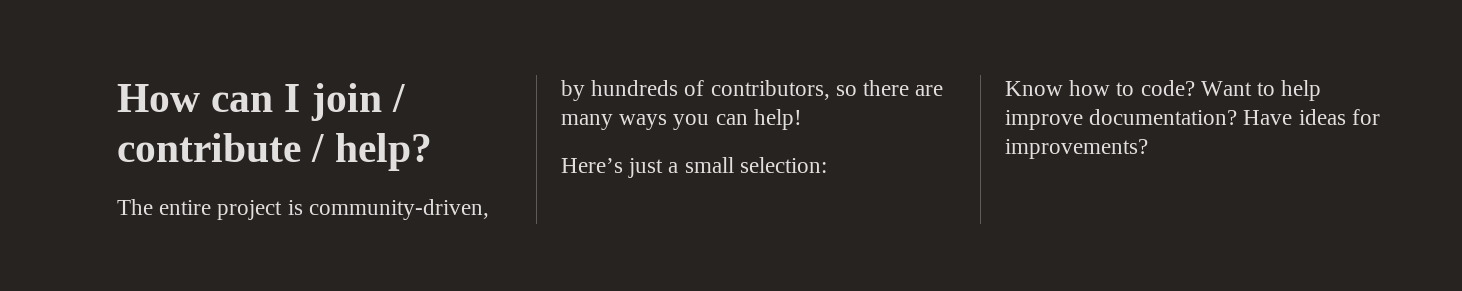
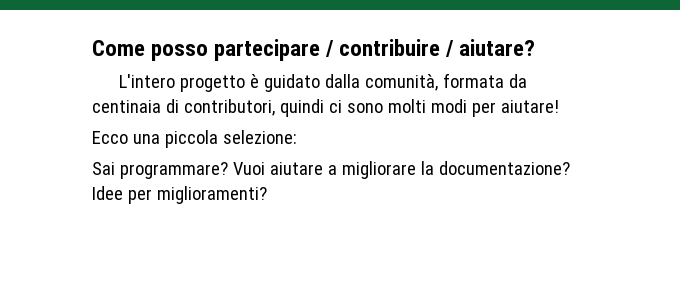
[117,83,405,121] [117,133,433,171] [117,199,489,220] [561,80,944,101] [561,109,802,130] [561,157,827,178] [1005,80,1322,101] [1005,109,1380,130] [1005,139,1148,159] How can I join / contribute / help? // The entire project is community-driven, by hundreds of contributors, so there are many ways you can help! // Here’s just a small selection: // Know how to code? Want to help improve documentation? Have ideas for improvements? -> [92,39,536,61] [118,73,527,92] [92,99,559,117] [92,130,297,148] [92,161,570,179] [92,186,267,204] Come posso partecipare / contribuire / aiutare? // L'intero progetto è guidato dalla comunità, formata da centinaia di contributori, quindi ci sono molti modi per aiutare! // Ecco una piccola selezione: // Sai programmare? Vuoi aiutare a migliorare la documentazione? Idee per miglioramenti?

